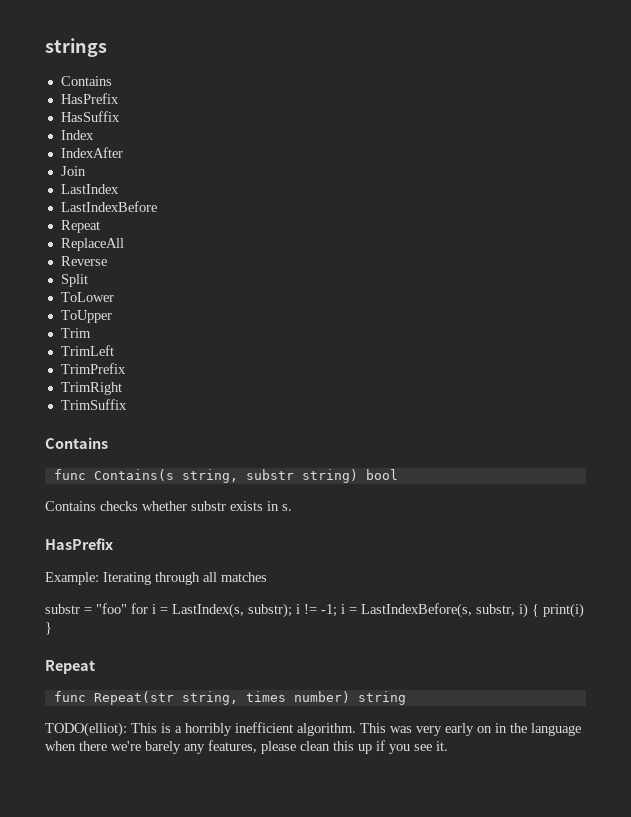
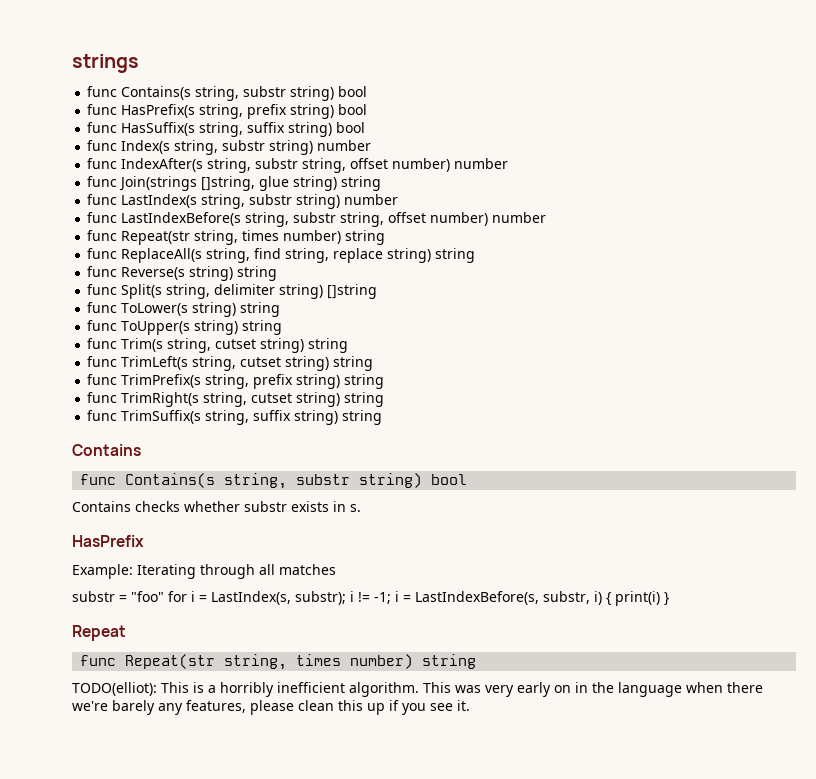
[60,76,112,86] [60,93,119,104] [60,111,120,122] [60,130,94,140] [60,147,123,158] [60,166,86,176] [60,184,119,194] [60,201,157,212] [60,220,100,233] [60,238,124,251] [60,256,107,266] [60,274,88,287] [60,292,114,302] [60,310,112,323] [60,328,91,338] [60,345,114,356] [60,363,126,374] [60,382,122,395] [60,399,127,410] Contains // HasPrefix // HasSuffix // Index // IndexAfter // Join // LastIndex // LastIndexBefore // Repeat // ReplaceAll // Reverse // Split // ToLower // ToUpper // Trim // TrimLeft // TrimPrefix // TrimRight // TrimSuffix -> [87,86,368,101] [87,104,368,119] [87,122,366,137] [87,140,372,155] [87,158,509,173] [87,176,382,191] [87,194,399,209] [87,212,547,227] [87,230,386,245] [87,248,476,263] [87,266,278,281] [87,284,378,299] [87,302,281,317] [87,320,283,335] [87,338,349,353] [87,356,374,371] [87,374,385,389] [87,392,385,407] [87,410,383,425] func Contains(s string, substr string) bool // func HasPrefix(s string, prefix string) bool // func HasSuffix(s string, suffix string) bool // func Index(s string, substr string) number // func IndexAfter(s string, substr string, offset number) number // func Join(strings []string, glue string) string // func LastIndex(s string, substr string) number // func LastIndexBefore(s string, substr string, offset number) number // func Repeat(str string, times number) string // func ReplaceAll(s string, find string, replace string) string // func Reverse(s string) string // func Split(s string, delimiter string) []string // func ToLower(s string) string // func ToUpper(s string) string // func Trim(s string, cutset string) string // func TrimLeft(s string, cutset string) string // func TrimPrefix(s string, prefix string) string // func TrimRight(s string, cutset string) string // func TrimSuffix(s string, suffix string) string

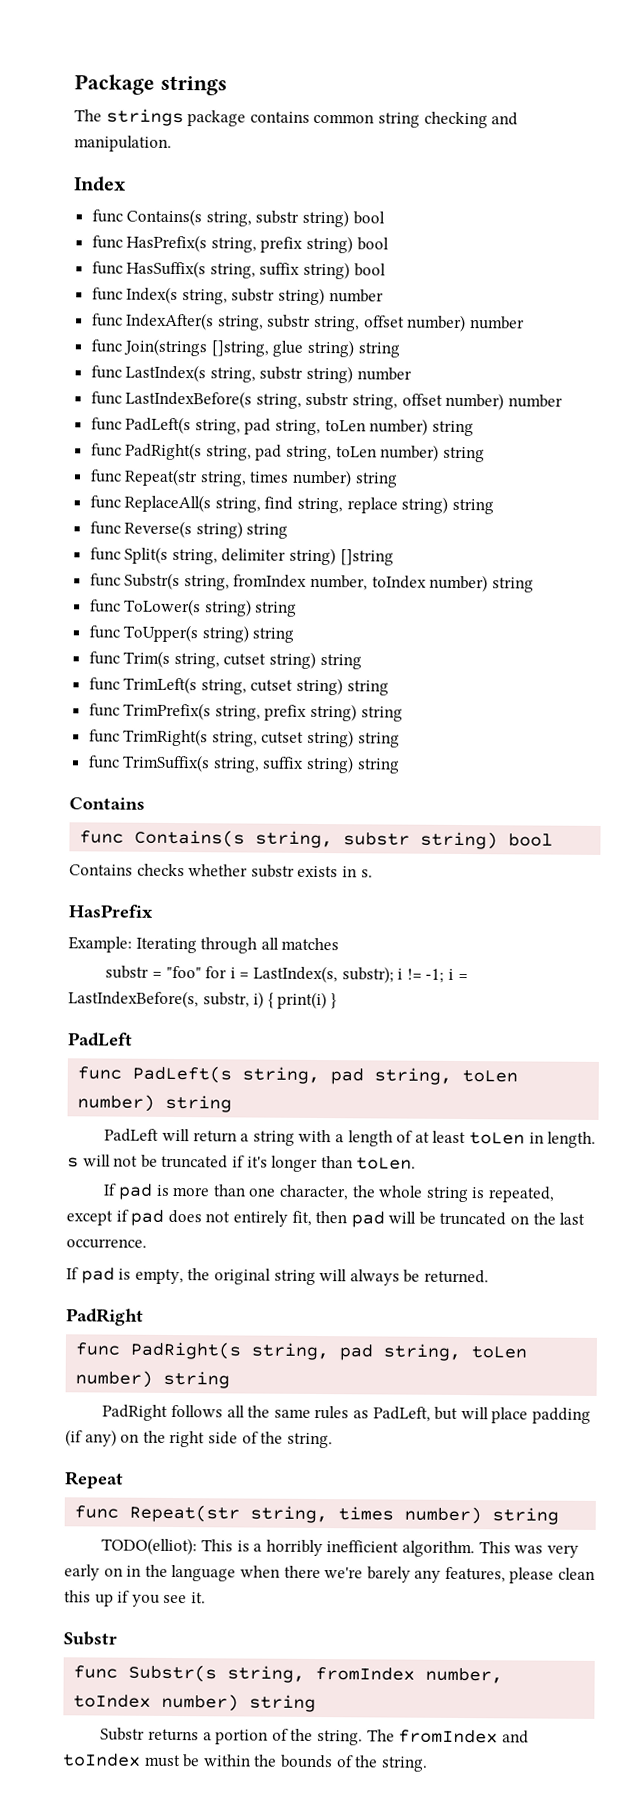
[72,54,139,73] strings -> [74,74,227,96] [74,108,519,129] [74,135,172,152] [73,176,127,192] Package strings // The strings package contains common string checking and manipulation. // Index
(547, 217) none -> [90,416,474,437] [90,442,485,463] // func PadLeft(s string, pad string, toLen number) string // func PadRight(s string, pad string, toLen number) string
(378, 291) none -> [89,572,534,593] // func Substr(s string, fromIndex number, toIndex number) string
(669, 599) none -> [68,1032,133,1047] [77,1065,519,1085] [77,1094,233,1113] [104,1128,597,1148] [67,1154,417,1173] [103,1183,555,1203] [66,1209,586,1228] [66,1238,147,1249] [66,1267,489,1286] [66,1308,144,1326] [75,1341,528,1362] [75,1370,231,1389] [102,1404,591,1424] [65,1429,333,1449] // PadLeft // func PadLeft(s string, pad string, toLen number) string // PadLeft will return a string with a length of at least toLen in length. s will not be truncated if it's longer than toLen. // If pad is more than one character, the whole string is repeated, except if pad does not entirely fit, then pad will be truncated on the last occurrence. // If pad is empty, the original string will always be returned. // PadRight // func PadRight(s string, pad string, toLen number) string // PadRight follows all the same rules as PadLeft, but will place padding (if any) on the right side of the string.
(470, 705) none -> [63,1631,117,1646] [73,1664,504,1684] [73,1693,317,1713] [100,1727,529,1746] [62,1753,428,1772] // Substr // func Substr(s string, fromIndex number, toIndex number) string // Substr returns a portion of the string. The fromIndex and toIndex must be within the bounds of the string.

